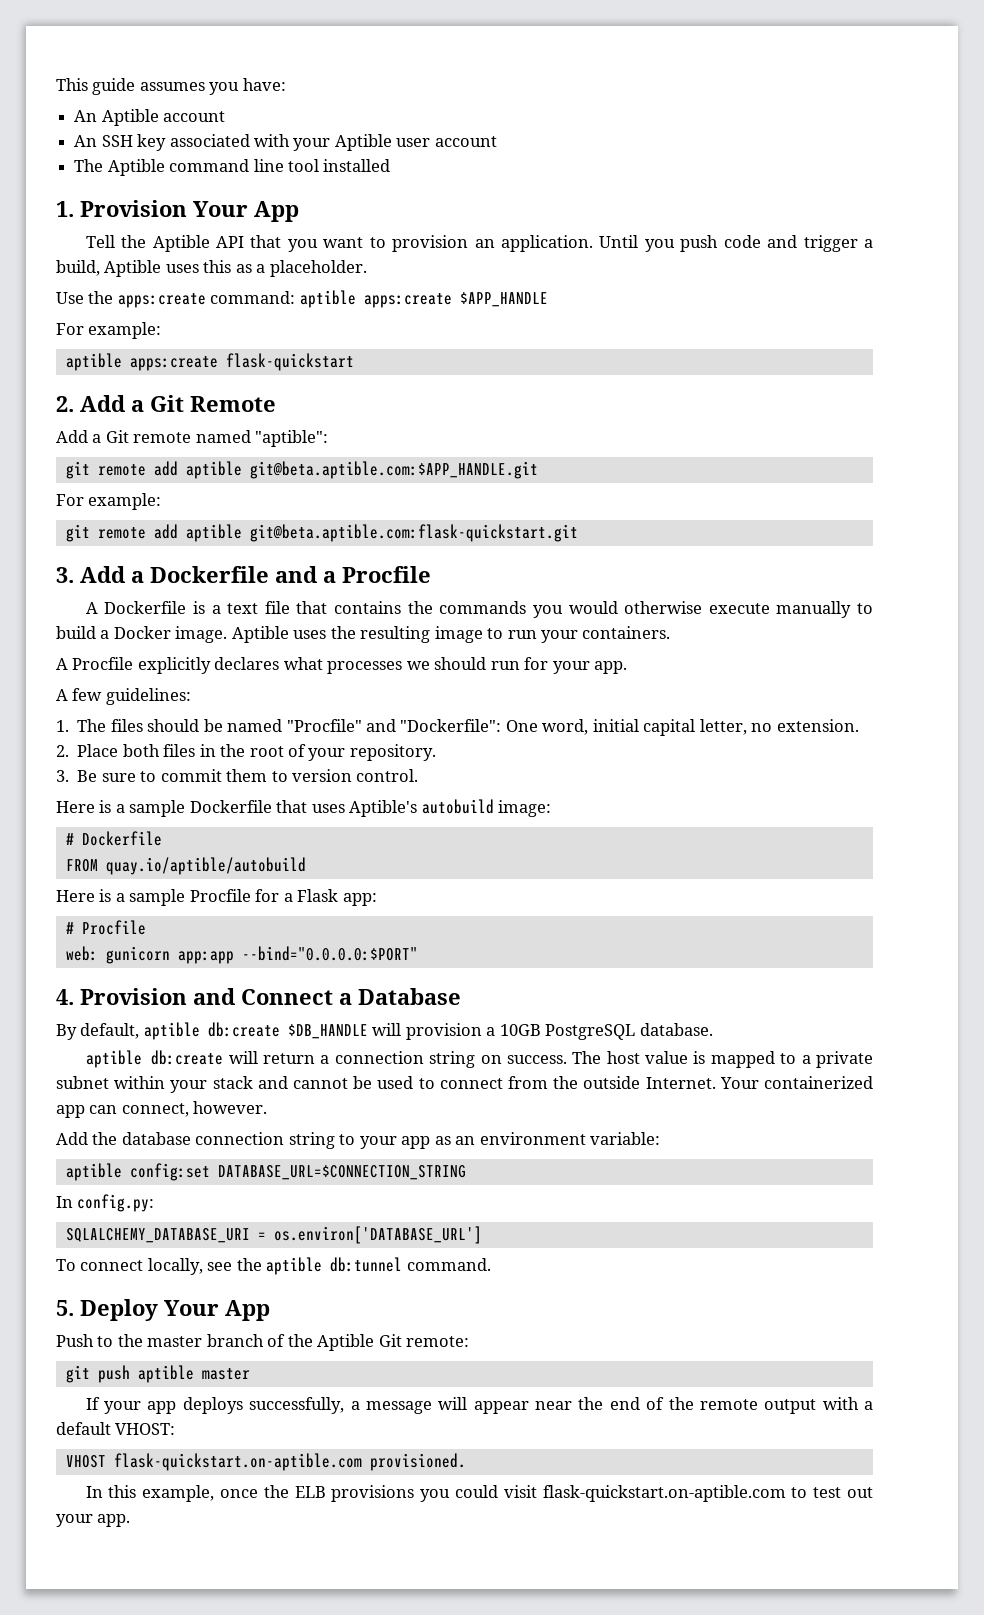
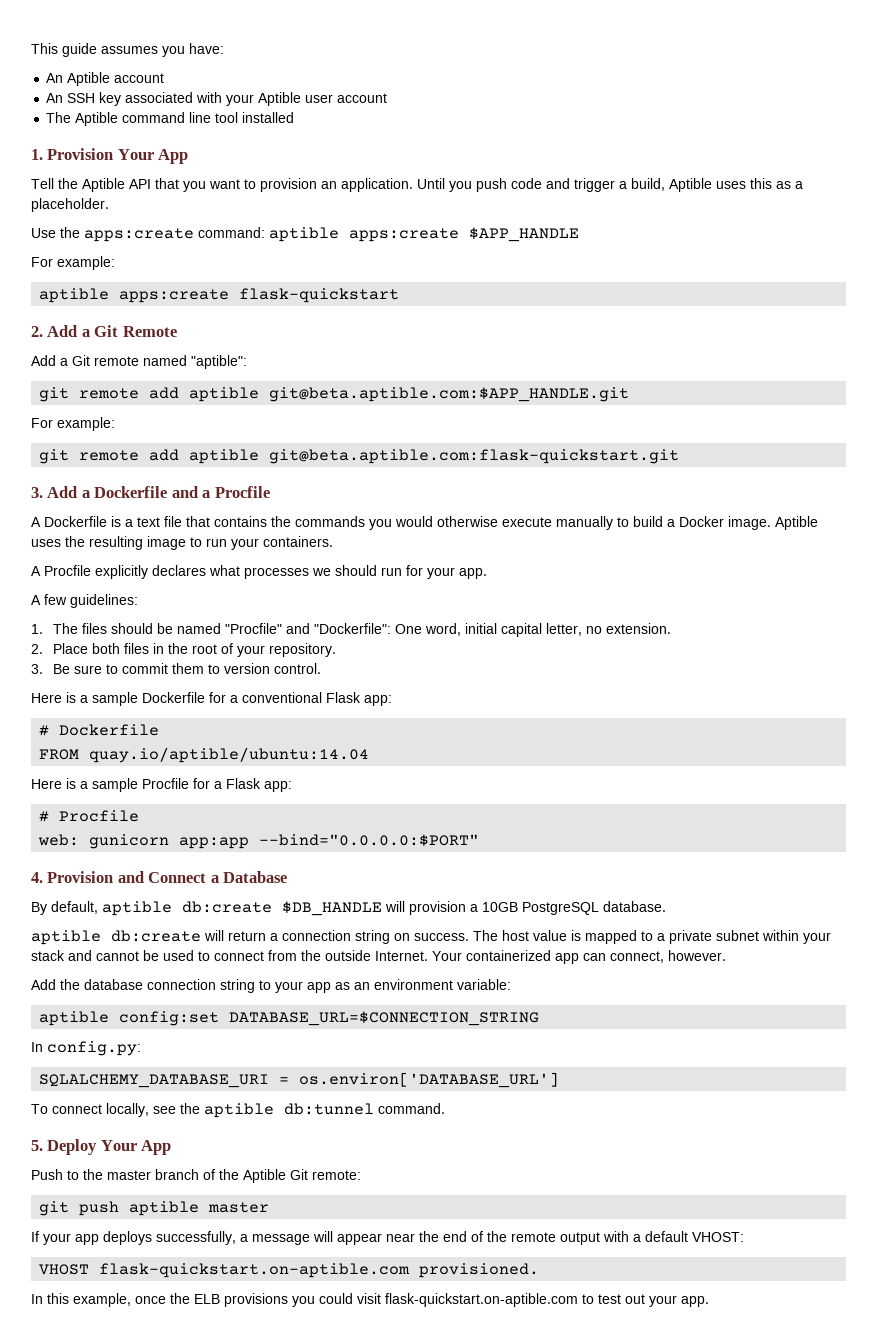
[276,799,552,817] that uses Aptible's autobuild image: -> [209,692,392,706] for a conventional Flask app:
[105,857,306,875] quay.io/aptible/autobuild -> [89,747,370,763] quay.io/aptible/ubuntu:14.04

